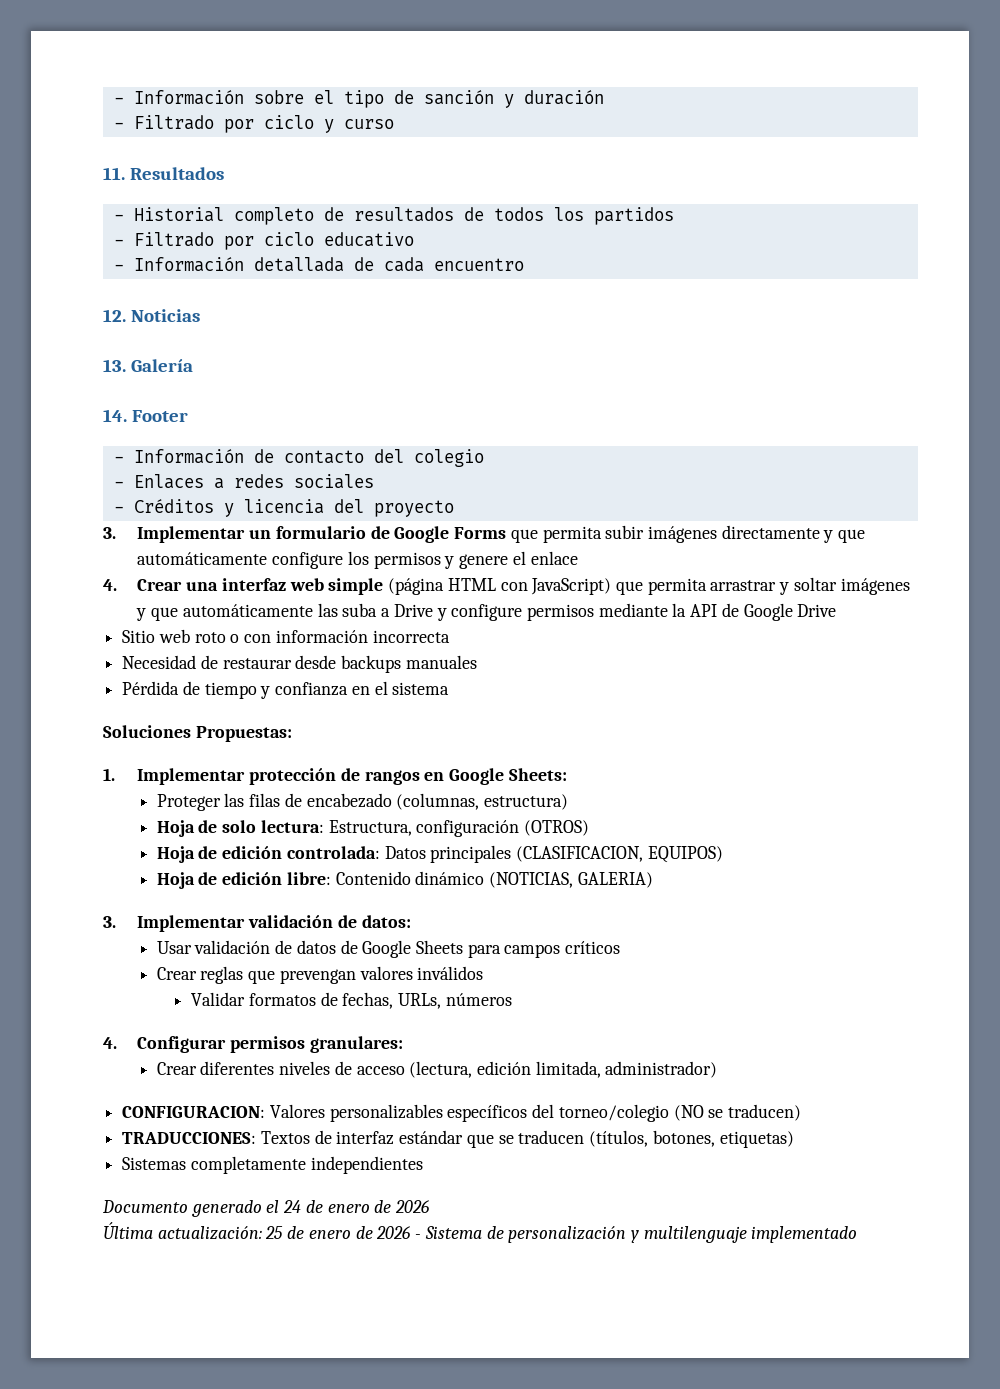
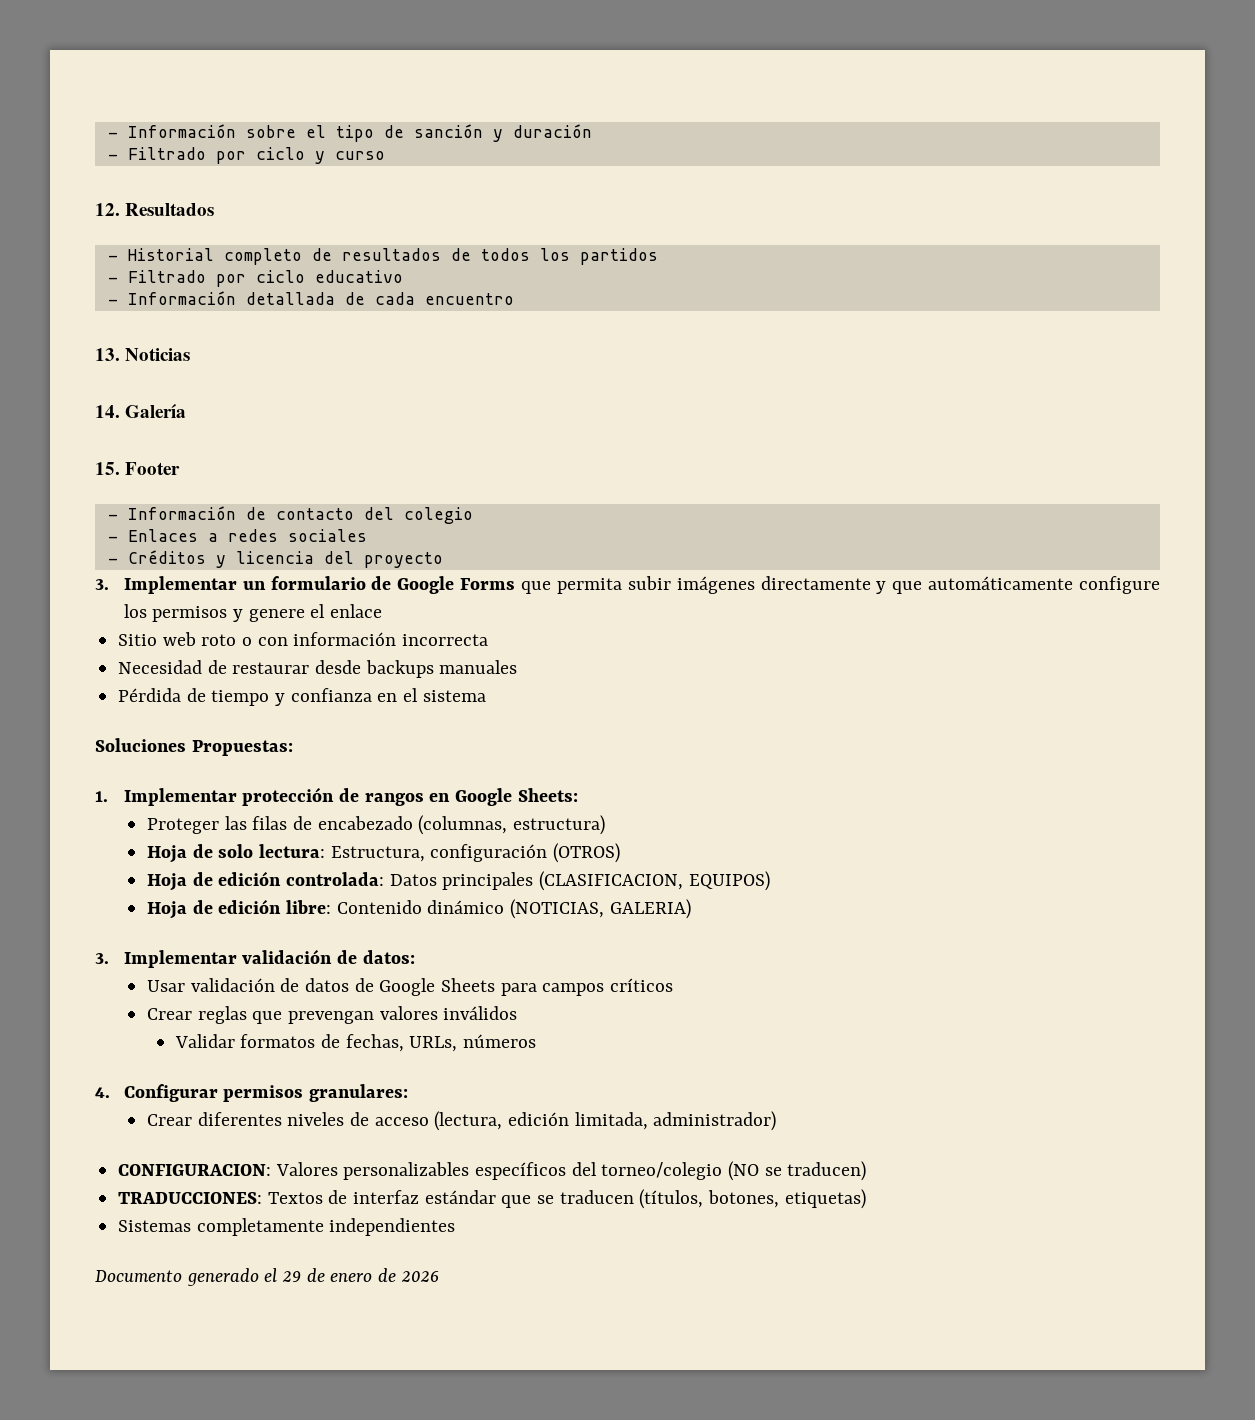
[103,167,125,180] 11. -> [95,203,120,216] 12.
[103,309,126,322] 12. -> [95,348,120,361] 13.
[103,359,126,372] 13. -> [95,405,120,418] 14.
[103,409,127,422] 14. -> [95,462,120,475] 15.
[103,577,910,595] [136,603,837,621] // 4. Crear una interfaz web simple (página HTML con JavaScript) que permita arrastrar y soltar imágenes y que automáticamente las suba a Drive y configure permisos mediante la API de Google Drive -> (383, 611) none
[283,1200,430,1213] [103,1222,858,1243] 24 de enero de 2026 // Última actualización: 25 de enero de 2026 - Sistema de personalización y multilenguaje implementado -> [282,1268,439,1282] 29 de enero de 2026

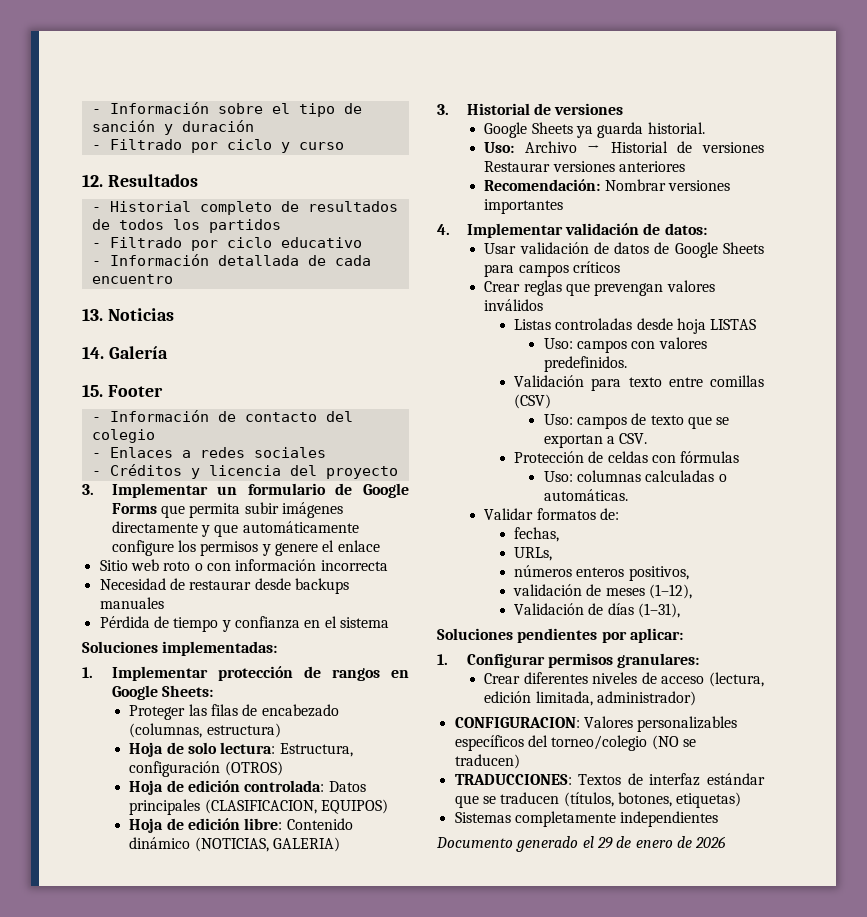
[191,740,293,756] Propuestas: -> [162,641,278,656] implementadas:
(109, 958) none -> [466,103,624,115] [484,122,705,138] [484,141,764,153] [484,161,685,172] [484,179,730,191] [484,199,564,214] [437,224,450,235] Historial de versiones // Google Sheets ya guarda historial. // Uso: Archivo → Historial de versiones Restaurar versiones anteriores // Recomendación: Nombrar versiones importantes // 4.
[174,1034,536,1052] [95,1087,110,1098] Validar formatos de fechas, URLs, números // 4. -> [513,318,757,334] [543,337,707,353] [543,356,627,372] [513,375,764,391] [513,394,551,409] [543,413,730,429] [543,433,648,448] [513,451,740,463] [543,470,727,482] [543,489,628,501] [484,508,619,520] [513,527,559,542] [513,547,552,561] [513,565,689,581] [512,584,692,599] [513,603,680,618] [437,628,683,643] [437,654,448,665] Listas controladas desde hoja LISTAS // Uso: campos con valores predefinidos. // Validación para texto entre comillas (CSV) // Uso: campos de texto que se exportan a CSV. // Protección de celdas con fórmulas // Uso: columnas calculadas o automáticas. // Validar formatos de: // fechas, // URLs, // números enteros positivos, // validación de meses (1–12), // Validación de días (1–31), // Soluciones pendientes por aplicar: // 1.

